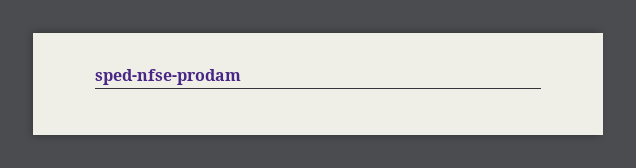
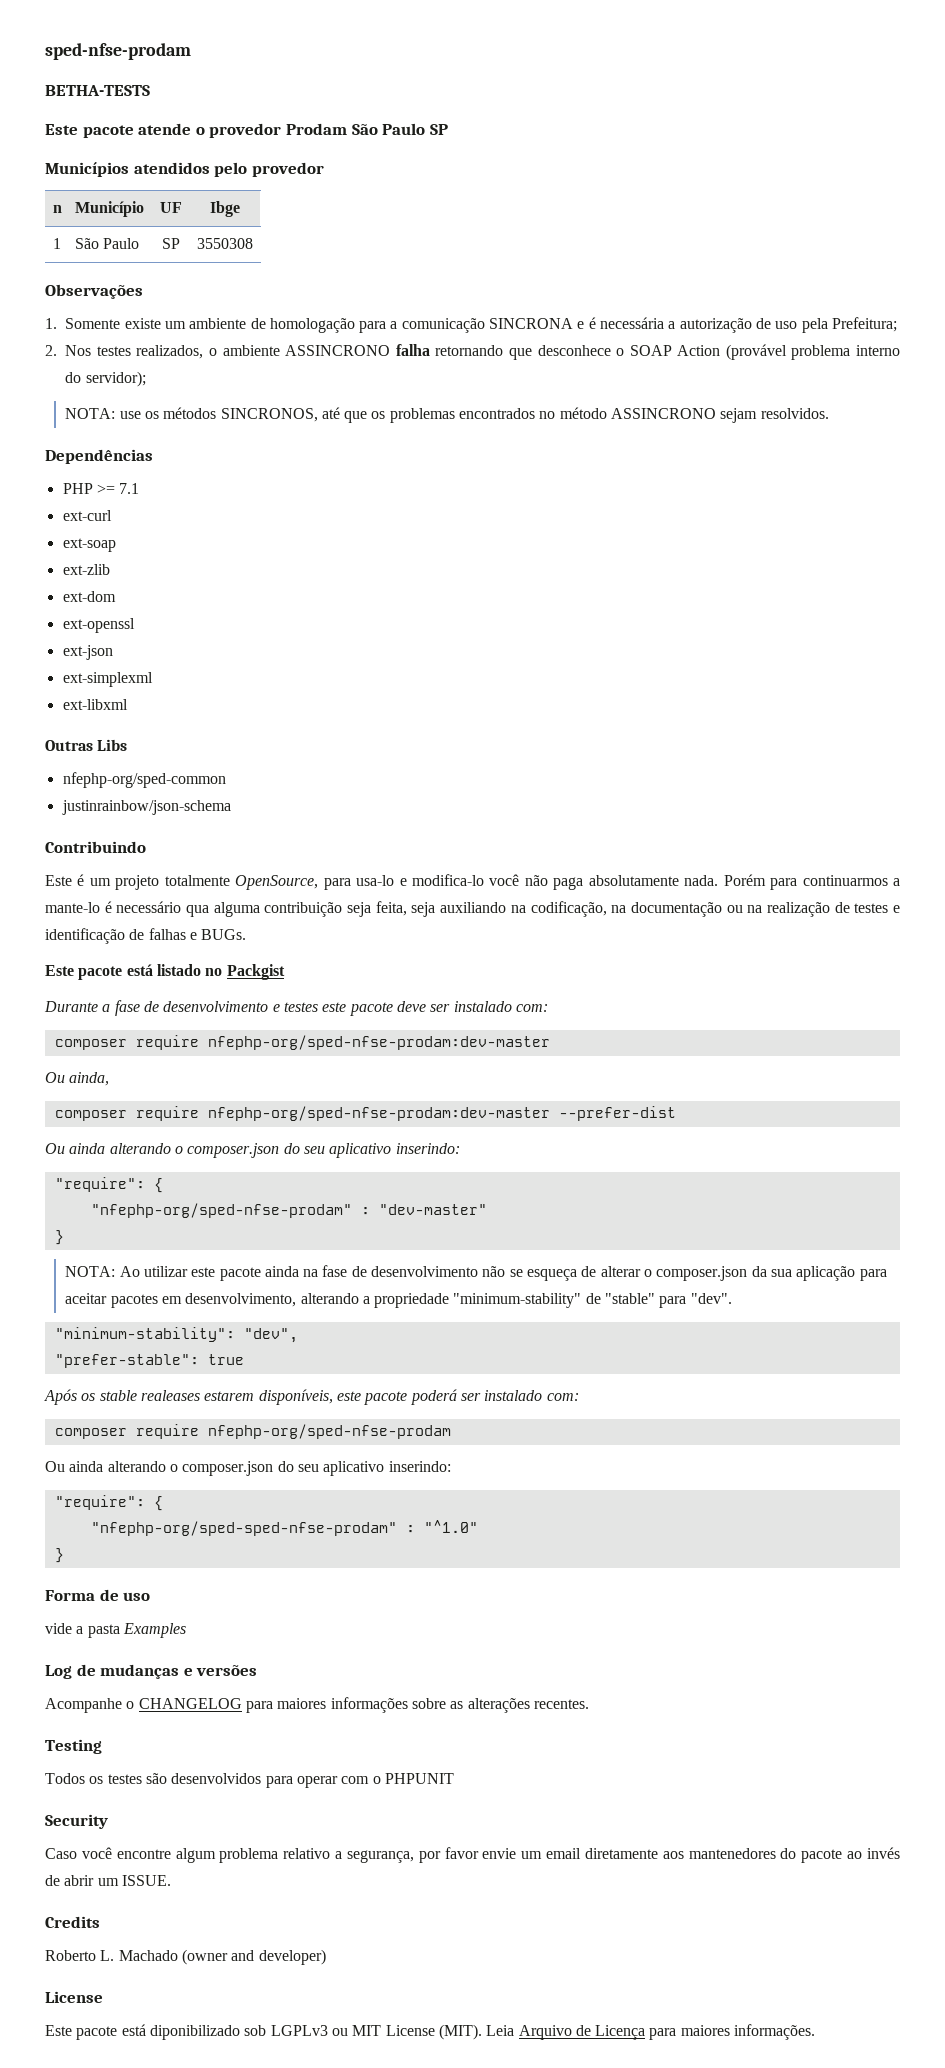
(241, 77) none -> [45,85,150,96] [45,123,448,138] [45,162,324,177] [52,205,62,213] [74,201,144,217] [160,202,182,213] [210,201,240,217] [53,238,61,249] [74,238,140,249] [162,238,180,249] [197,238,253,249] [45,284,143,299] [45,317,898,333] [45,344,900,360] [65,371,146,387] [65,407,829,423] [45,449,153,464] [62,483,140,494] [62,510,112,521] [62,538,116,552] [62,564,110,575] [62,591,116,602] [62,618,135,633] [62,645,113,660] [62,672,153,687] [62,699,128,710] [45,739,128,751] [62,772,226,788] [61,800,231,815] [45,841,146,853] [45,874,901,890] [45,901,901,917] [45,928,247,944] [45,964,285,980] [44,1000,548,1016] [54,1035,550,1050] [45,1072,110,1086] [54,1106,676,1121] [45,1143,460,1158] [54,1177,163,1193] [90,1203,487,1218] [54,1230,64,1245] [65,1265,887,1281] [65,1293,732,1308] [54,1327,298,1343] [54,1354,244,1368] [44,1389,579,1405] [54,1424,451,1439] [45,1461,451,1476] [54,1495,163,1511] [90,1520,478,1536] [54,1548,64,1563] [45,1589,151,1601] [45,1623,186,1638] [45,1664,258,1679] [45,1697,589,1713] [45,1739,102,1754] [45,1773,454,1788] [45,1814,108,1829] [45,1847,901,1863] [45,1875,171,1886] [45,1916,100,1928] [45,1949,326,1965] [45,1991,103,2003] [45,2024,816,2040] // BETHA-TESTS // Este pacote atende o provedor Prodam São Paulo SP // Municípios atendidos pelo provedor // n | Município | UF | Ibge // 1 | São Paulo | SP | 3550308 // Observações // 1. Somente existe um ambiente de homologação para a comunicação SINCRONA e é necessária a autorização de uso pela Prefeitura; // 2. Nos testes realizados, o ambiente ASSINCRONO falha retornando que desconhece o SOAP Action (provável problema interno do servidor); // NOTA: use os métodos SINCRONOS, até que os problemas encontrados no método ASSINCRONO sejam resolvidos. // Dependências // PHP >= 7.1 // ext-curl // ext-soap // ext-zlib // ext-dom // ext-openssl // ext-json // ext-simplexml // ext-libxml // Outras Libs // nfephp-org/sped-common // justinrainbow/json-schema // Contribuindo // Este é um projeto totalmente OpenSource, para usa-lo e modifica-lo você não paga absolutamente nada. Porém para continuarmos a mante-lo é necessário qua alguma contribuição seja feita, seja auxiliando na codificação, na documentação ou na realização de testes e identificação de falhas e BUGs. // Este pacote está listado no Packgist // Durante a fase de desenvolvimento e testes este pacote deve ser instalado com: // composer require nfephp-org/sped-nfse-prodam:dev-master // Ou ainda, // composer require nfephp-org/sped-nfse-prodam:dev-master --prefer-dist // Ou ainda alterando o composer.json do seu aplicativo inserindo: // "require": { // "nfephp-org/sped-nfse-prodam" : "dev-master" // } // NOTA: Ao utilizar este pacote ainda na fase de desenvolvimento não se esqueça de alterar o composer.json da sua aplicação para aceitar pacotes em desenvolvimento, alterando a propriedade "minimum-stability" de "stable" para "dev". // "minimum-stability": "dev", // "prefer-stable": true // Após os stable realeases estarem disponíveis, este pacote poderá ser instalado com: // composer require nfephp-org/sped-nfse-prodam // Ou ainda alterando o composer.json do seu aplicativo inserindo: // "require": { // "nfephp-org/sped-sped-nfse-prodam" : "^1.0" // } // Forma de uso // vide a pasta Examples // Log de mudanças e versões // Acompanhe o CHANGELOG para maiores informações sobre as alterações recentes. // Testing // Todos os testes são desenvolvidos para operar com o PHPUNIT // Security // Caso você encontre algum problema relativo a segurança, por favor envie um email diretamente aos mantenedores do pacote ao invés de abrir um ISSUE. // Credits // Roberto L. Machado (owner and developer) // License // Este pacote está diponibilizado sob LGPLv3 ou MIT License (MIT). Leia Arquivo de Licença para maiores informações.

